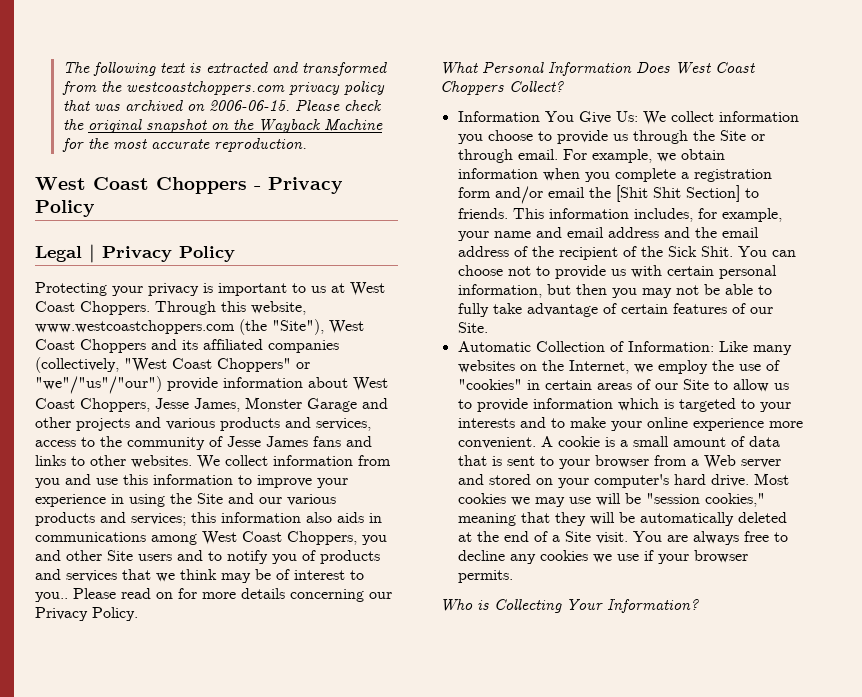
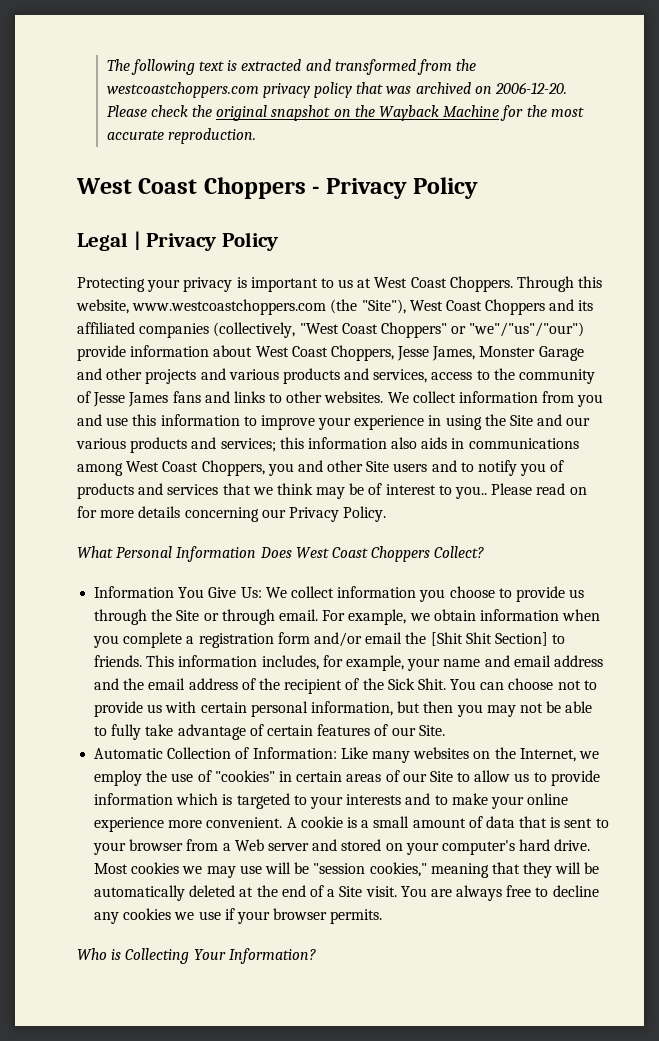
[208,100,290,111] 2006-06-15. -> [494,82,567,94] 2006-12-20.

